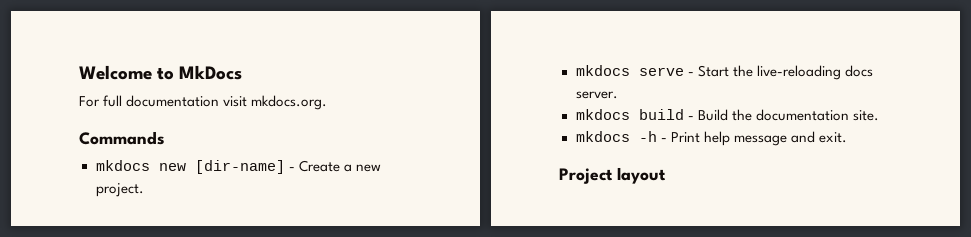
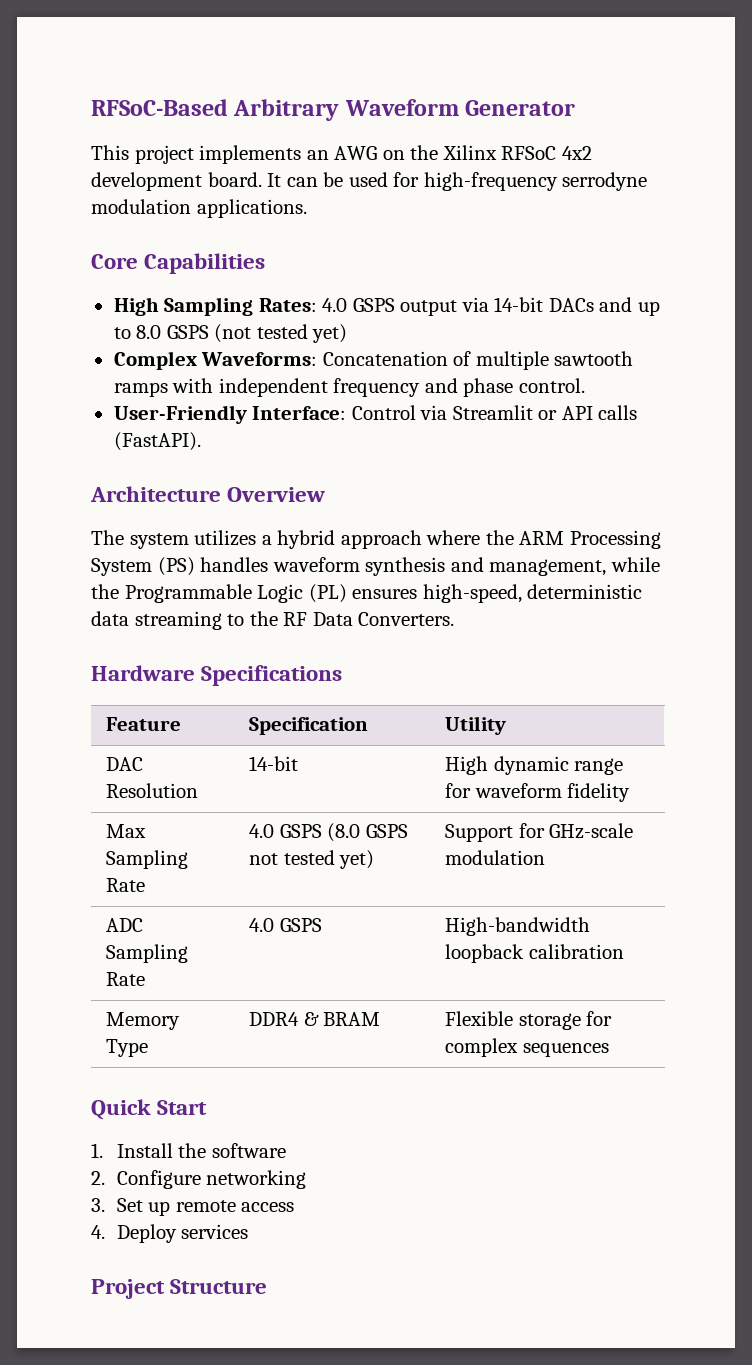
[79,65,243,80] [79,95,328,110] [79,131,165,145] [95,160,381,174] [95,183,144,197] [575,65,873,80] [575,91,618,99] [575,109,879,121] [575,131,847,146] Welcome to MkDocs // For full documentation visit mkdocs.org. // Commands // mkdocs new [dir-name] - Create a new project. // mkdocs serve - Start the live-reloading docs server. // mkdocs build - Build the documentation site. // mkdocs -h - Print help message and exit. -> [91,99,576,121] [91,145,592,164] [91,172,648,191] [91,199,307,218] [91,253,266,274] [113,297,660,316] [113,324,348,343] [113,351,634,370] [113,378,585,397] [113,405,638,424] [113,432,201,451] [90,486,326,502] [91,530,661,549] [91,557,660,576] [91,584,643,603] [91,611,455,630] [91,665,343,686] [106,717,182,731] [249,717,369,735] [445,716,507,735] [106,757,144,771] [106,783,199,798] [249,756,299,771] [445,756,624,775] [445,783,631,802] [106,824,147,838] [106,850,189,869] [106,878,146,892] [249,823,408,842] [249,850,375,869] [445,823,634,842] [445,850,546,865] [106,918,144,932] [106,944,189,963] [106,972,146,986] [249,918,322,932] [445,917,591,936] [445,944,624,963] [106,1012,181,1030] [106,1039,149,1057] [249,1012,381,1026] [445,1011,613,1030] [445,1038,609,1057] [91,1099,208,1120] [91,1143,286,1158] [91,1170,307,1189] [91,1198,295,1216] [91,1224,249,1243] RFSoC-Based Arbitrary Waveform Generator // This project implements an AWG on the Xilinx RFSoC 4x2 development board. It can be used for high-frequency serrodyne modulation applications. // Core Capabilities // High Sampling Rates: 4.0 GSPS output via 14-bit DACs and up to 8.0 GSPS (not tested yet) // Complex Waveforms: Concatenation of multiple sawtooth ramps with independent frequency and phase control. // User-Friendly Interface: Control via Streamlit or API calls (FastAPI). // Architecture Overview // The system utilizes a hybrid approach where the ARM Processing System (PS) handles waveform synthesis and management, while the Programmable Logic (PL) ensures high-speed, deterministic data streaming to the RF Data Converters. // Hardware Specifications // Feature | Specification | Utility // DAC Resolution | 14-bit | High dynamic range for waveform fidelity // Max Sampling Rate | 4.0 GSPS (8.0 GSPS not tested yet) | Support for GHz-scale modulation // ADC Sampling Rate | 4.0 GSPS | High-bandwidth loopback calibration // Memory Type | DDR4 & BRAM | Flexible storage for complex sequences // Quick Start // 1. Install the software // 2. Configure networking // 3. Set up remote access // 4. Deploy services
[617,167,666,184] layout -> [170,1279,268,1294] Structure

